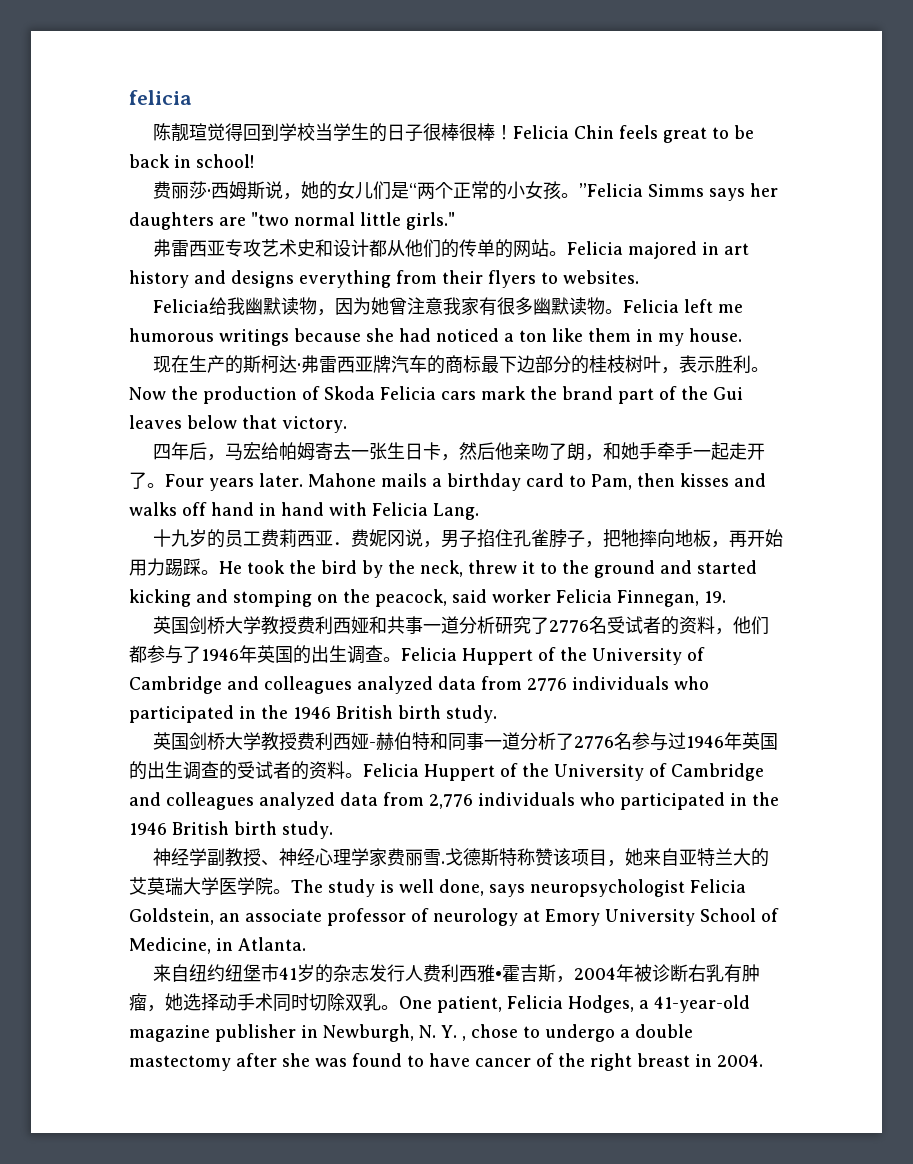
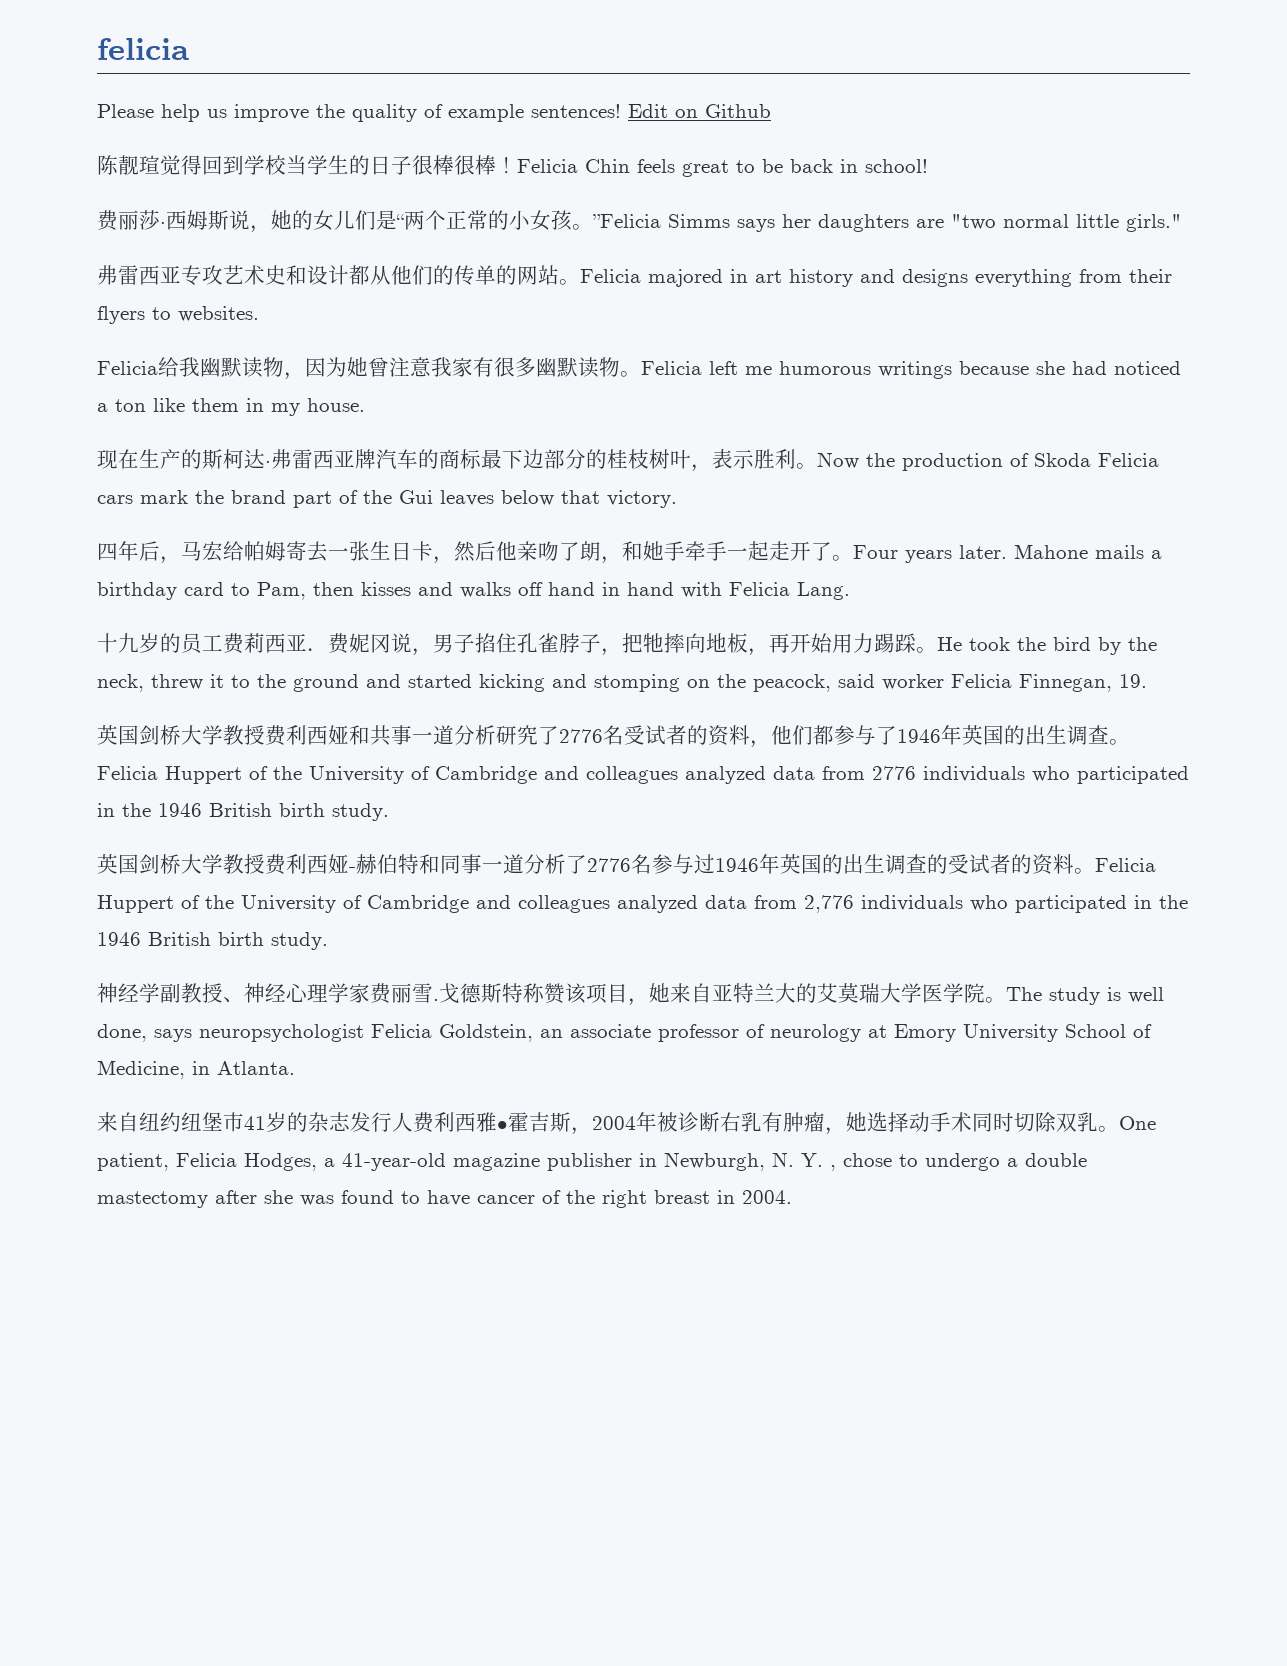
(192, 97) none -> [97,104,771,122] // Please help us improve the quality of example sentences! Edit on Github

